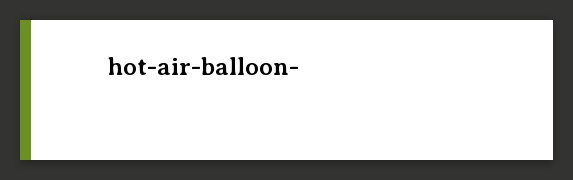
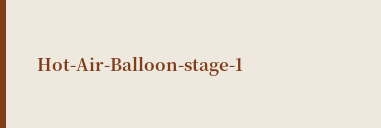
[108,57,299,75] hot-air-balloon- -> [37,56,243,76] Hot-Air-Balloon-stage-1

